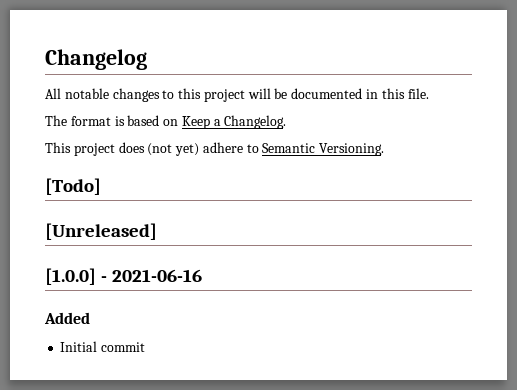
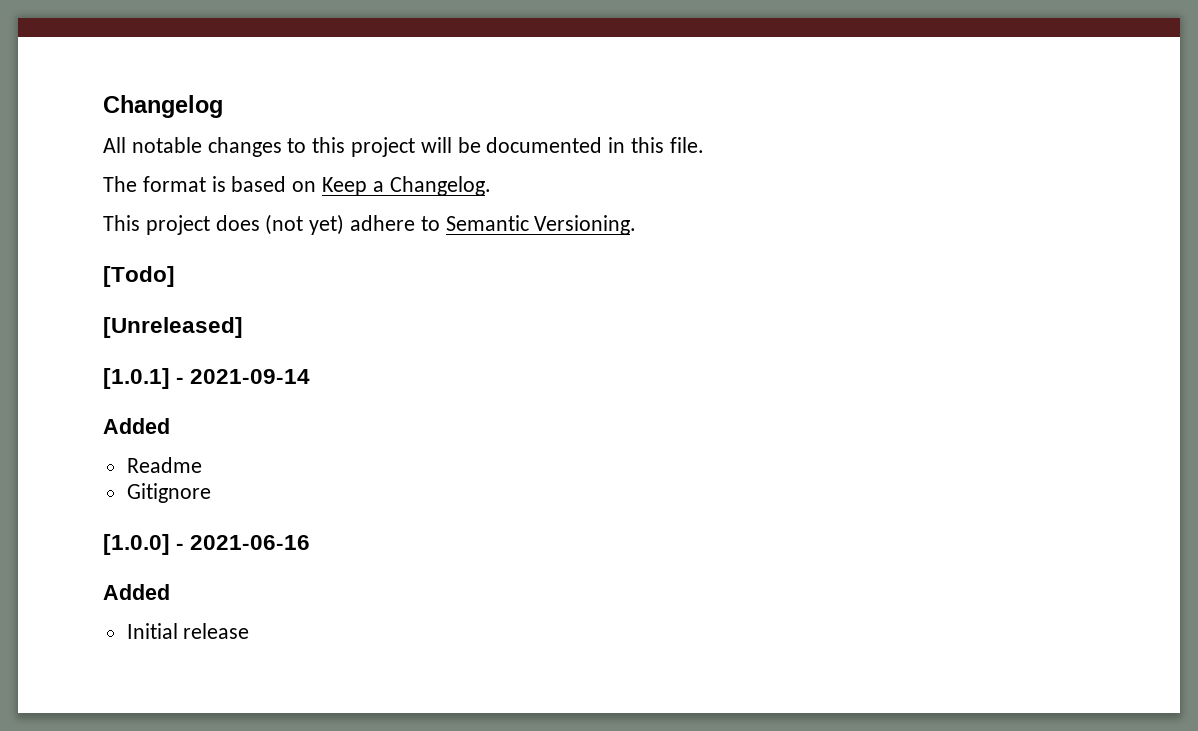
(157, 231) none -> [103,368,311,389] [103,418,170,434] [126,457,202,473] [126,483,211,503] // [1.0.1] - 2021-09-14 // Added // Readme // Gitignore
[101,342,146,352] commit -> [183,623,250,639] release

